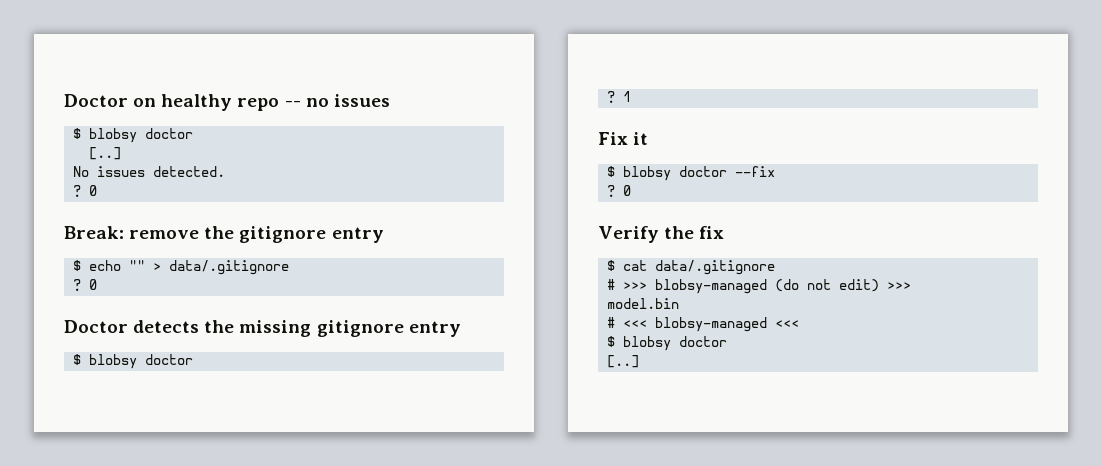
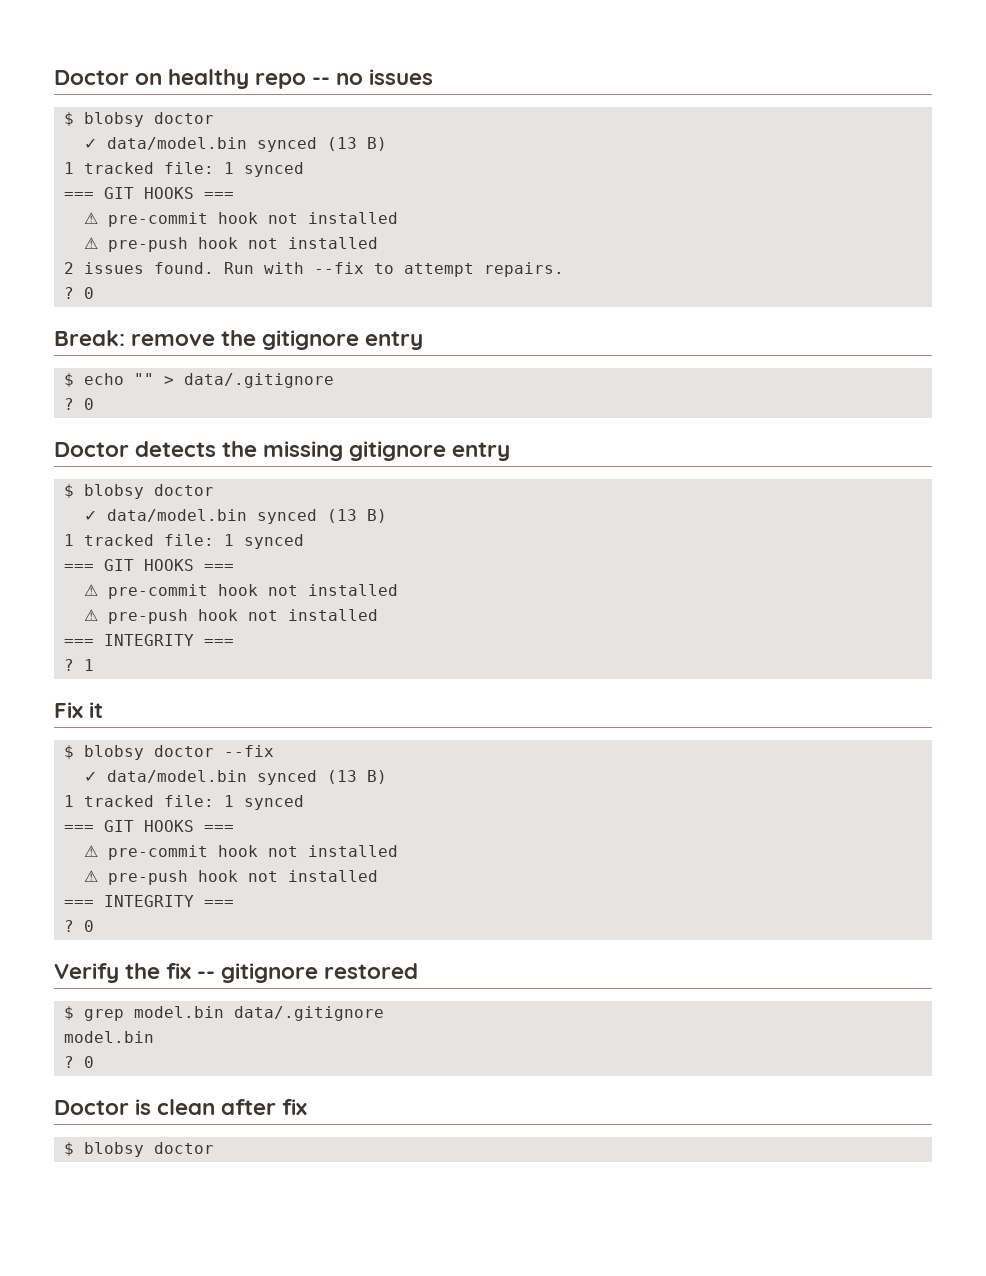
[89,147,121,160] [73,166,225,177] [..] // No issues detected. -> [83,137,387,152] [63,162,304,177] [63,187,234,199] [83,212,398,227] [83,237,378,252] [63,262,564,277] ✓ data/model.bin synced (13 B) // 1 tracked file: 1 synced // === GIT HOOKS === // ⚠ pre-commit hook not installed // ⚠ pre-push hook not installed // 2 issues found. Run with --fix to attempt repairs.
(193, 359) none -> [83,509,387,524] [63,534,304,549] [63,559,234,571] [83,584,398,599] [83,609,378,624] [63,634,234,646] // ✓ data/model.bin synced (13 B) // 1 tracked file: 1 synced // === GIT HOOKS === // ⚠ pre-commit hook not installed // ⚠ pre-push hook not installed // === INTEGRITY ===
(775, 171) none -> [83,770,387,785] [63,795,304,810] [63,820,234,832] [83,845,398,860] [83,870,378,885] [63,895,234,907] // ✓ data/model.bin synced (13 B) // 1 tracked file: 1 synced // === GIT HOOKS === // ⚠ pre-commit hook not installed // ⚠ pre-push hook not installed // === INTEGRITY ===
[607,260,775,275] [607,279,911,294] [607,298,679,309] [607,317,799,332] [607,336,727,351] [607,355,639,368] // $ cat data/.gitignore // # >>> blobsy-managed (do not edit) >>> // model.bin // # <<< blobsy-managed <<< // $ blobsy doctor // [..] -> [197,963,419,983] [63,1006,384,1021] [63,1031,154,1043] [63,1056,94,1068] [54,1099,308,1115] [63,1142,214,1157] -- gitignore restored // $ grep model.bin data/.gitignore // model.bin // ? 0 // Doctor is clean after fix // $ blobsy doctor

